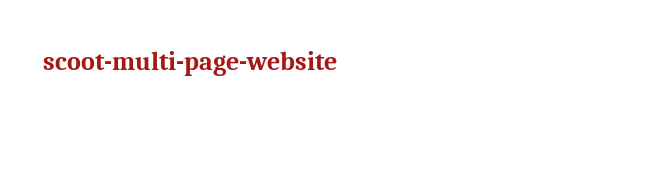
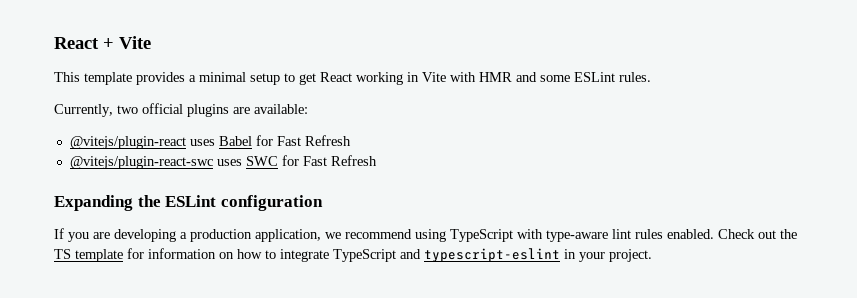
[43,51,337,76] scoot-multi-page-website -> [54,36,151,49] [54,72,651,85] [54,103,308,117] [69,135,351,149] [69,155,377,169] [54,195,323,211] [54,228,797,242] [54,248,652,262] React + Vite // This template provides a minimal setup to get React working in Vite with HMR and some ESLint rules. // Currently, two official plugins are available: // @vitejs/plugin-react uses Babel for Fast Refresh // @vitejs/plugin-react-swc uses SWC for Fast Refresh // Expanding the ESLint configuration // If you are developing a production application, we recommend using TypeScript with type-aware lint rules enabled. Check out the TS template for information on how to integrate TypeScript and typescript-eslint in your project.

